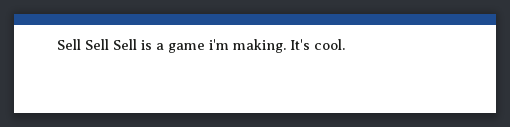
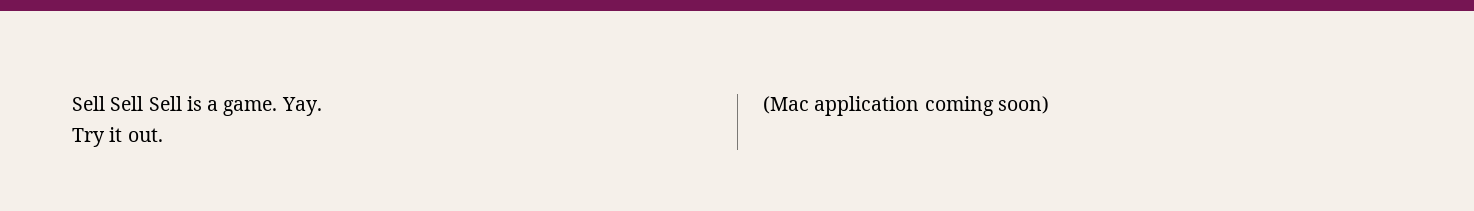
[168,39,345,53] game i'm making. It's cool. -> [223,97,322,116] [72,127,163,147] [763,96,1049,116] game. Yay. // Try it out. // (Mac application coming soon)

